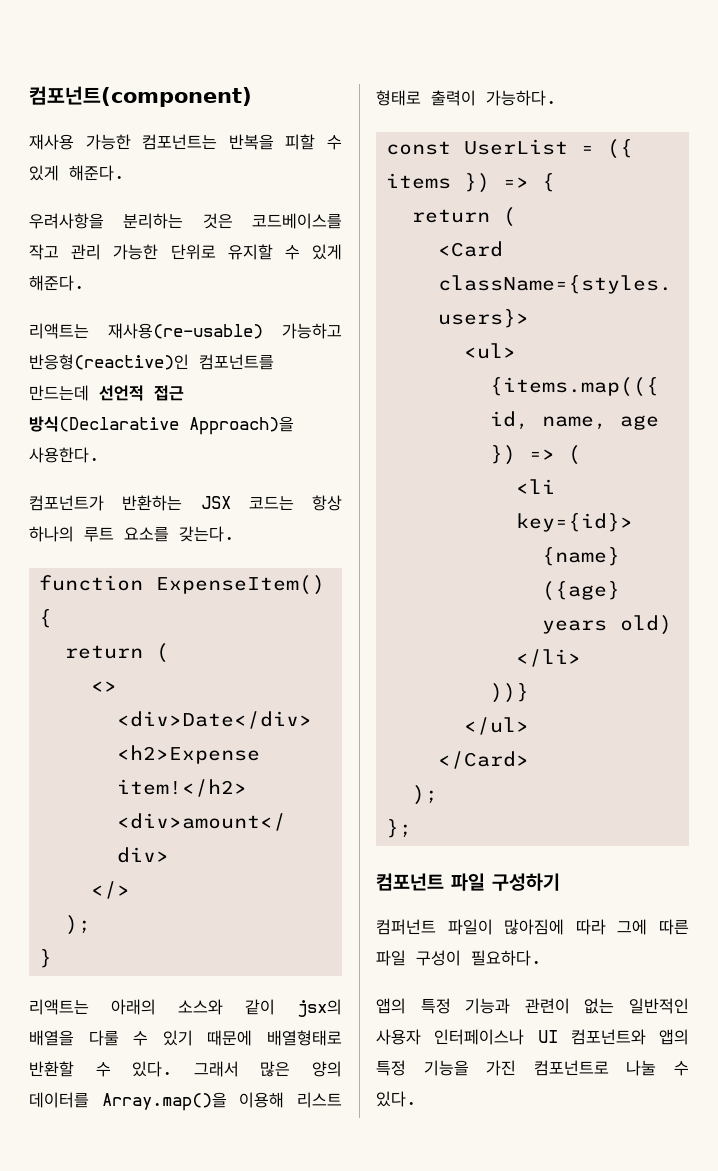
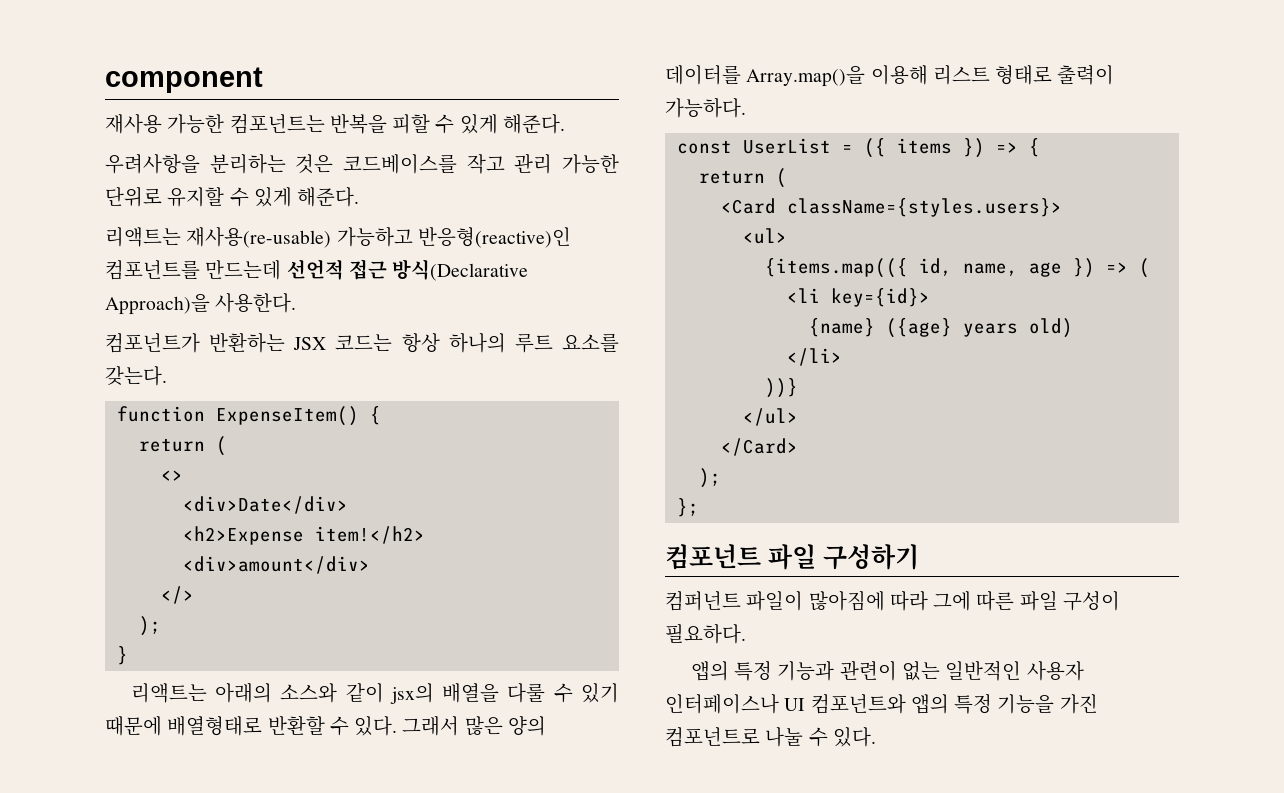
[29,86,252,107] 컴포넌트(component) -> [105,67,263,93] component

